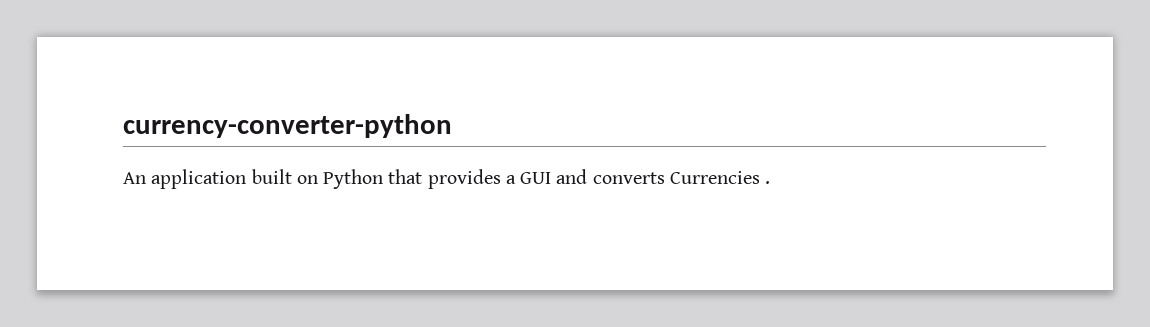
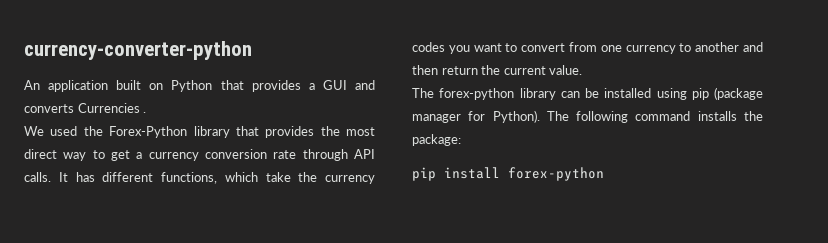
(771, 182) none -> [24,126,375,138] [24,149,375,161] [24,172,375,184] [412,42,763,54] [412,65,583,75] [412,87,763,100] [412,110,763,123] [412,134,461,146] [412,167,604,181] // We used the Forex-Python library that provides the most direct way to get a currency conversion rate through API calls. It has different functions, which take the currency codes you want to convert from one currency to another and then return the current value. // The forex-python library can be installed using pip (package manager for Python). The following command installs the package: // pip install forex-python

